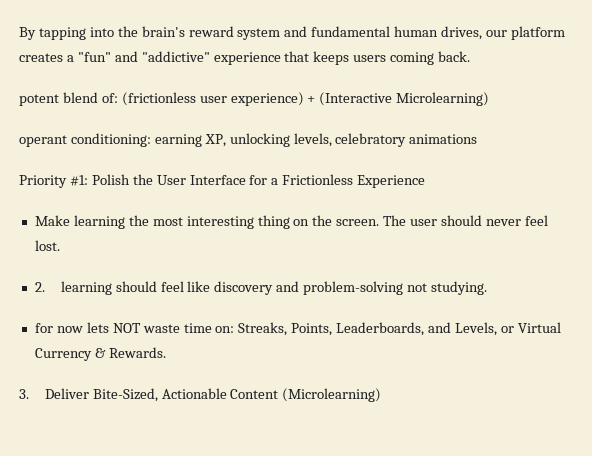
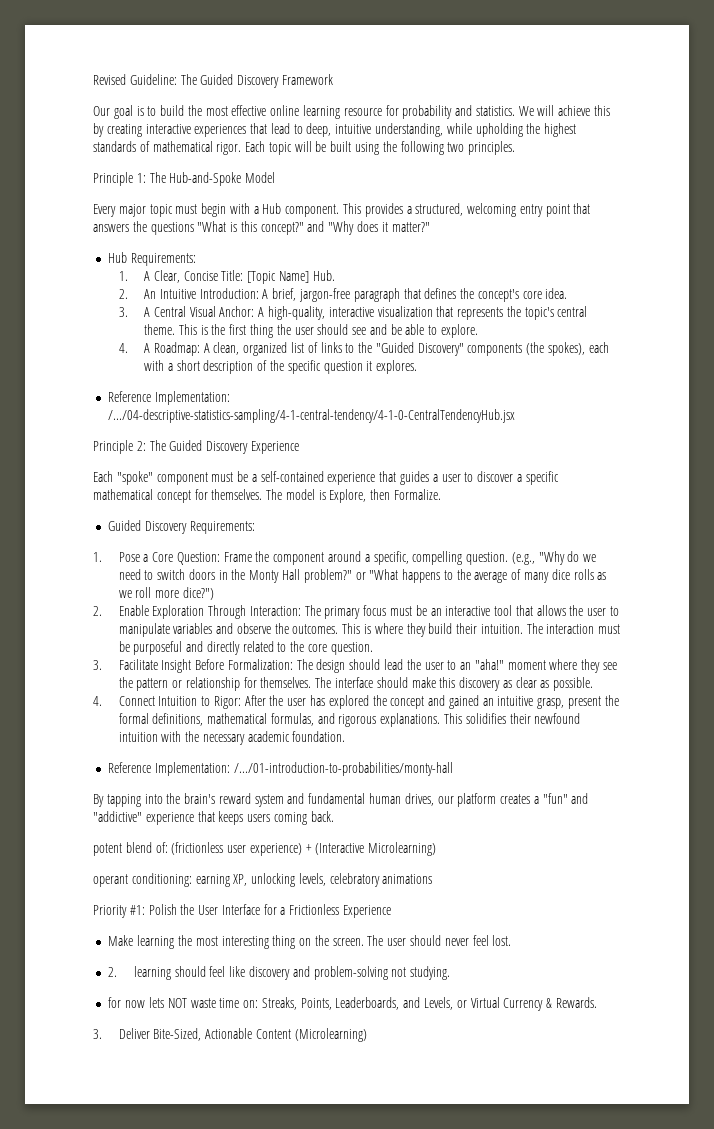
(19, 33) none -> [93,74,333,88] [93,105,611,119] [93,123,577,137] [93,141,516,155] [93,172,276,186] [93,203,591,217] [93,221,430,235] [108,252,197,266] [118,270,335,284] [118,288,568,302] [118,306,588,320] [144,324,478,338] [118,342,609,356] [144,360,418,374] [108,391,231,405] [108,409,516,423] [93,440,299,454] [93,471,559,485] [93,489,442,503] [108,520,255,534] [93,551,597,565] [118,569,607,583] [118,587,214,600] [93,605,620,619] [118,623,621,637] [118,641,373,655] [93,659,618,673] [118,677,594,691] [93,695,619,709] [118,713,581,727] [118,731,346,745] [108,762,453,776] Revised Guideline: The Guided Discovery Framework // Our goal is to build the most effective online learning resource for probability and statistics. We will achieve this by creating interactive experiences that lead to deep, intuitive understanding, while upholding the highest standards of mathematical rigor. Each topic will be built using the following two principles. // Principle 1: The Hub-and-Spoke Model // Every major topic must begin with a Hub component. This provides a structured, welcoming entry point that answers the questions "What is this concept?" and "Why does it matter?" // Hub Requirements: // 1. A Clear, Concise Title: [Topic Name] Hub. // 2. An Intuitive Introduction: A brief, jargon-free paragraph that defines the concept's core idea. // 3. A Central Visual Anchor: A high-quality, interactive visualization that represents the topic's central theme. This is the first thing the user should see and be able to explore. // 4. A Roadmap: A clean, organized list of links to the "Guided Discovery" components (the spokes), each with a short description of the specific question it explores. // Reference Implementation: /.../04-descriptive-statistics-sampling/4-1-central-tendency/4-1-0-CentralTendencyHub.jsx // Principle 2: The Guided Discovery Experience // Each "spoke" component must be a self-contained experience that guides a user to discover a specific mathematical concept for themselves. The model is Explore, then Formalize. // Guided Discovery Requirements: // 1. Pose a Core Question: Frame the component around a specific, compelling question. (e.g., "Why do we need to switch doors in the Monty Hall problem?" or "What happens to the average of many dice rolls as we roll more dice?") // 2. Enable Exploration Through Interaction: The primary focus must be an interactive tool that allows the user to manipulate variables and observe the outcomes. This is where they build their intuition. The interaction must be purposeful and directly related to the core question. // 3. Facilitate Insight Before Formalization: The design should lead the user to an "aha!" moment where they see the pattern or relationship for themselves. The interface should make this discovery as clear as possible. // 4. Connect Intuition to Rigor: After the user has explored the concept and gained an intuitive grasp, present the formal definitions, mathematical formulas, and rigorous explanations. This solidifies their newfound intuition with the necessary academic foundation. // Reference Implementation: /.../01-introduction-to-probabilities/monty-hall //

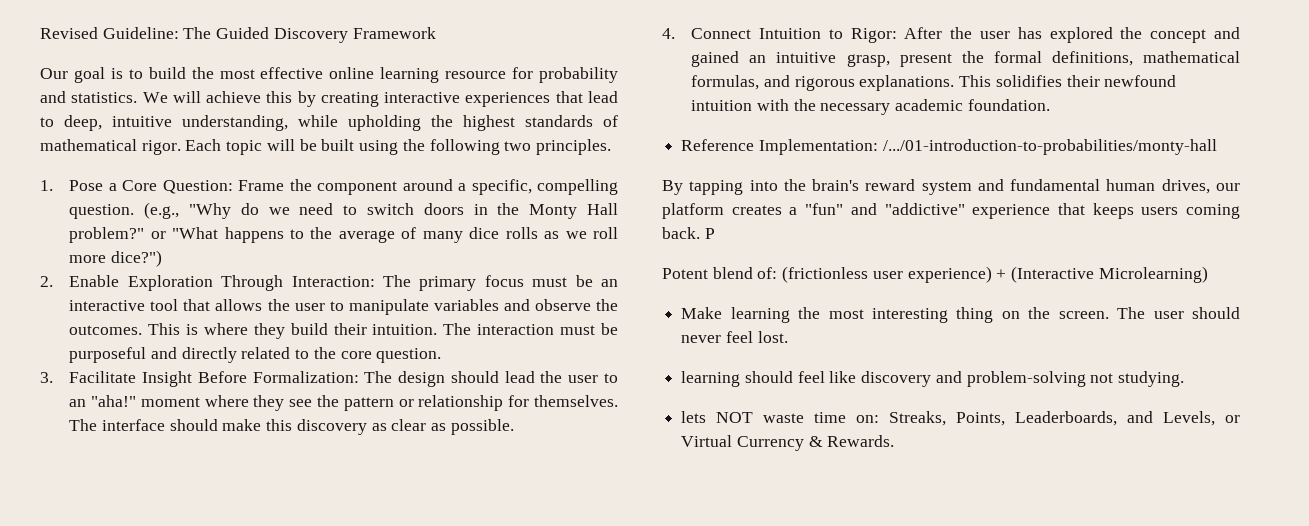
[93,172,276,186] [93,203,591,217] [93,221,430,235] [108,252,197,266] [118,270,335,284] [118,288,568,302] [118,306,588,320] [144,324,478,338] [118,342,609,356] [144,360,418,374] [108,391,231,405] [108,409,516,423] [93,440,299,454] [93,471,559,485] [93,489,442,503] [108,520,255,534] // Principle 1: The Hub-and-Spoke Model // Every major topic must begin with a Hub component. This provides a structured, welcoming entry point that answers the questions "What is this concept?" and "Why does it matter?" // Hub Requirements: // 1. A Clear, Concise Title: [Topic Name] Hub. // 2. An Intuitive Introduction: A brief, jargon-free paragraph that defines the concept's core idea. // 3. A Central Visual Anchor: A high-quality, interactive visualization that represents the topic's central theme. This is the first thing the user should see and be able to explore. // 4. A Roadmap: A clean, organized list of links to the "Guided Discovery" components (the spokes), each with a short description of the specific question it explores. // Reference Implementation: /.../04-descriptive-statistics-sampling/4-1-central-tendency/4-1-0-CentralTendencyHub.jsx // Principle 2: The Guided Discovery Experience // Each "spoke" component must be a self-contained experience that guides a user to discover a specific mathematical concept for themselves. The model is Explore, then Formalize. // Guided Discovery Requirements: -> (611, 147) none
[93,843,122,856] // potent -> [704,228,715,239] [662,268,708,279] P // Potent
[93,873,433,887] [93,904,392,918] // operant conditioning: earning XP, unlocking levels, celebratory animations // Priority #1: Polish the User Interface for a Frictionless Experience -> (1208, 274) none
[108,967,118,977] 2. -> (788, 337) none
[108,997,146,1008] for now -> (1185, 379) none
[93,1028,367,1042] // 3. Deliver Bite-Sized, Actionable Content (Microlearning) -> (895, 441) none

